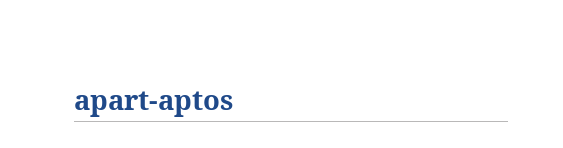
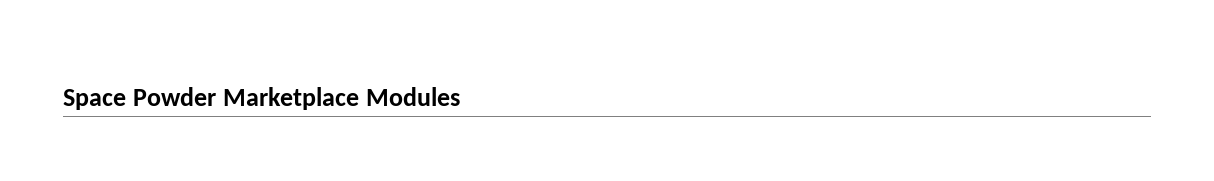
[74,91,233,117] apart-aptos -> [63,87,461,110] Space Powder Marketplace Modules

